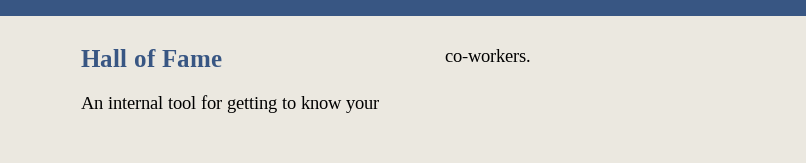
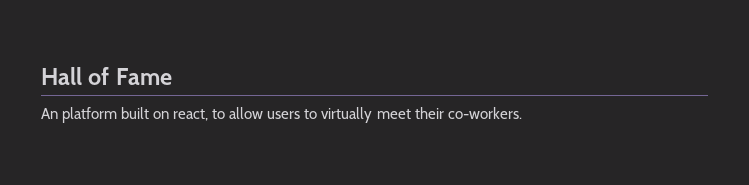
[108,95,379,113] internal tool for getting to know your -> [62,107,444,123] platform built on react, to allow users to virtually meet their

